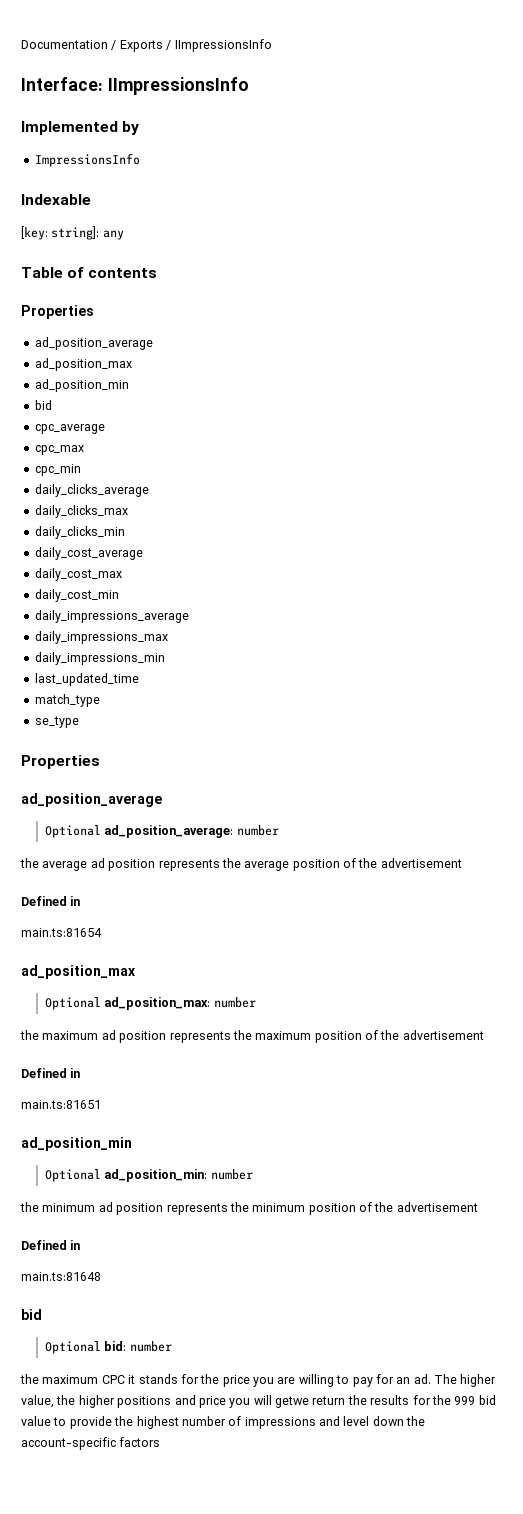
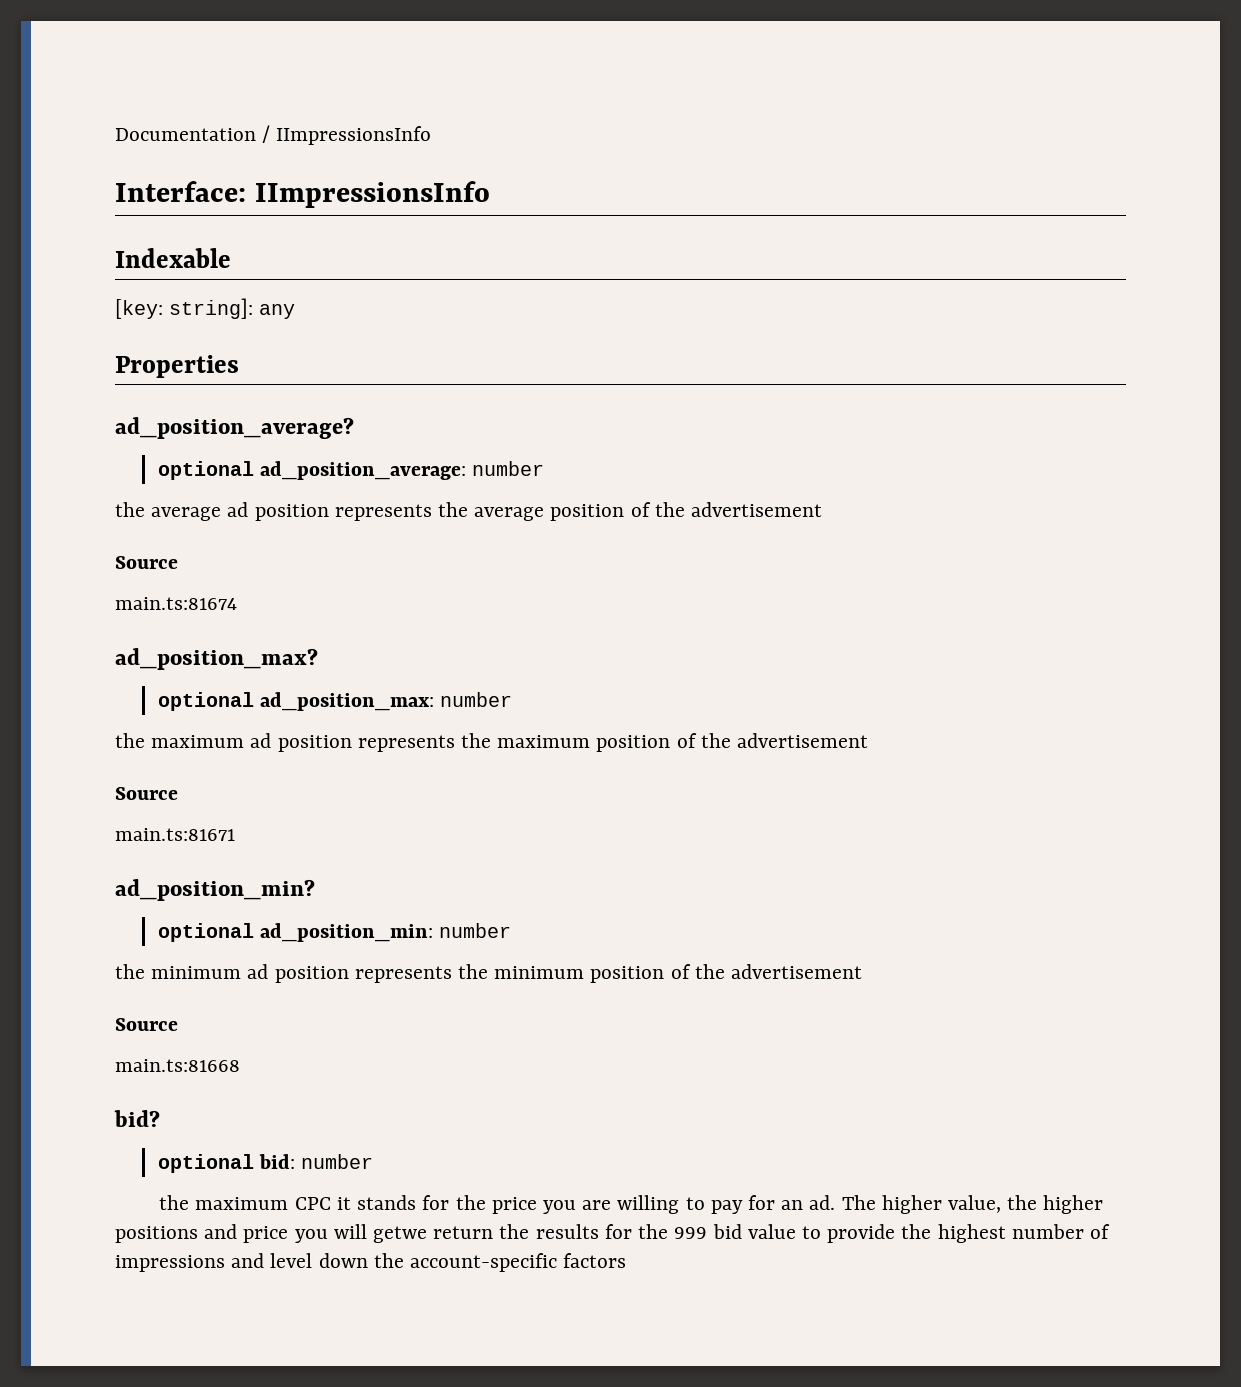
[119,40,172,52] Exports / -> (271, 134) none
[21,121,140,135] [34,153,140,167] // Implemented by // ImpressionsInfo -> (490, 194) none
[21,267,158,278] [21,305,94,319] [34,337,153,350] [34,358,132,371] [34,379,129,392] [34,400,52,410] [34,424,105,434] [34,445,84,455] [34,464,81,476] [34,484,149,497] [34,505,128,518] [34,526,125,539] [34,547,143,560] [34,568,122,581] [34,589,119,602] [34,610,189,623] [34,631,168,644] [34,652,165,665] [34,673,139,686] [34,694,100,707] [34,716,79,728] [21,755,100,769] [21,793,162,807] [44,825,101,838] Table of contents // Properties // ad_position_average // ad_position_max // ad_position_min // bid // cpc_average // cpc_max // cpc_min // daily_clicks_average // daily_clicks_max // daily_clicks_min // daily_cost_average // daily_cost_max // daily_cost_min // daily_impressions_average // daily_impressions_max // daily_impressions_min // last_updated_time // match_type // se_type // Properties // ad_position_average // Optional -> [115,355,239,378] [115,417,354,439] [157,461,254,480] Properties // ad_position_average? // optional
[21,896,81,906] [21,928,102,937] [21,965,136,979] [44,997,101,1010] Defined in // main.ts:81654 // ad_position_max // Optional -> [115,556,178,569] [115,597,237,610] [115,648,318,670] [157,692,254,711] Source // main.ts:81674 // ad_position_max? // optional
[21,1068,81,1078] [21,1100,101,1109] [21,1137,132,1151] [44,1169,101,1182] Defined in // main.ts:81651 // ad_position_min // Optional -> [115,787,178,800] [115,828,235,841] [115,879,315,901] [157,923,254,942] Source // main.ts:81671 // ad_position_min? // optional
[21,1240,81,1250] [21,1272,101,1281] [21,1309,42,1320] [44,1341,101,1354] Defined in // main.ts:81648 // bid // Optional -> [115,1018,178,1031] [115,1059,240,1072] [114,1110,160,1127] [157,1154,254,1173] Source // main.ts:81668 // bid? // optional

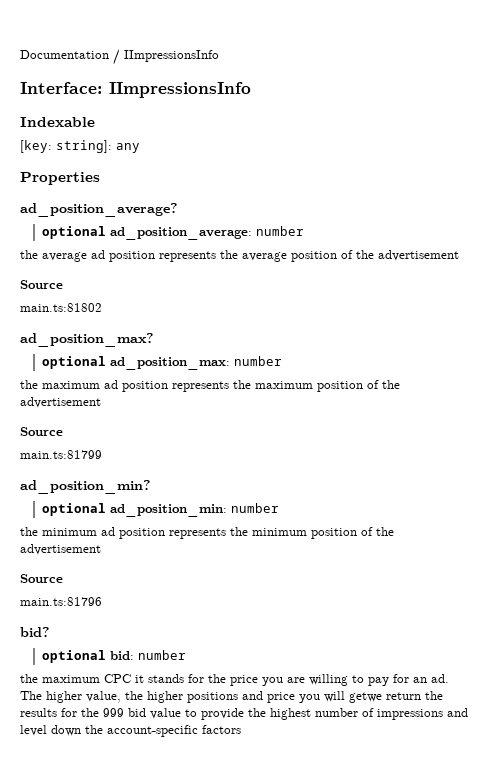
[115,597,237,610] main.ts:81674 -> [20,303,102,312] main.ts:81802
[115,828,235,841] main.ts:81671 -> [20,450,102,459] main.ts:81799
[115,1059,240,1072] main.ts:81668 -> [20,597,102,606] main.ts:81796

